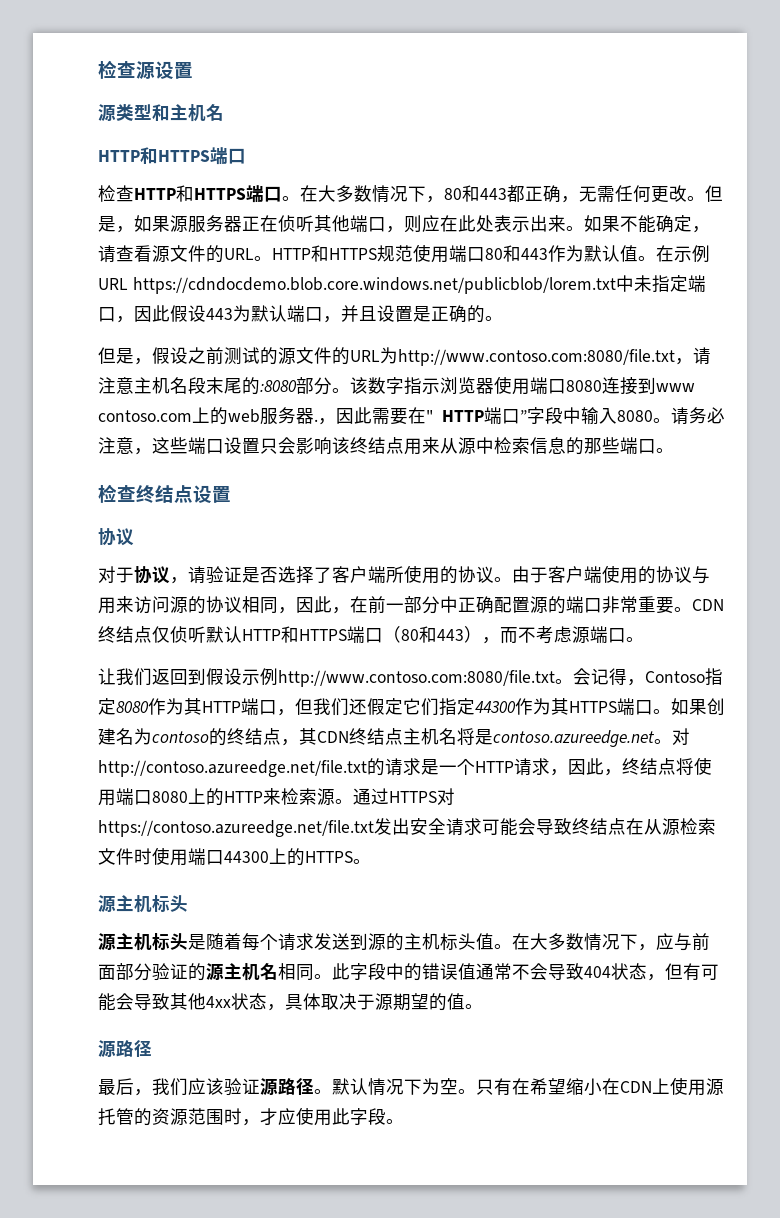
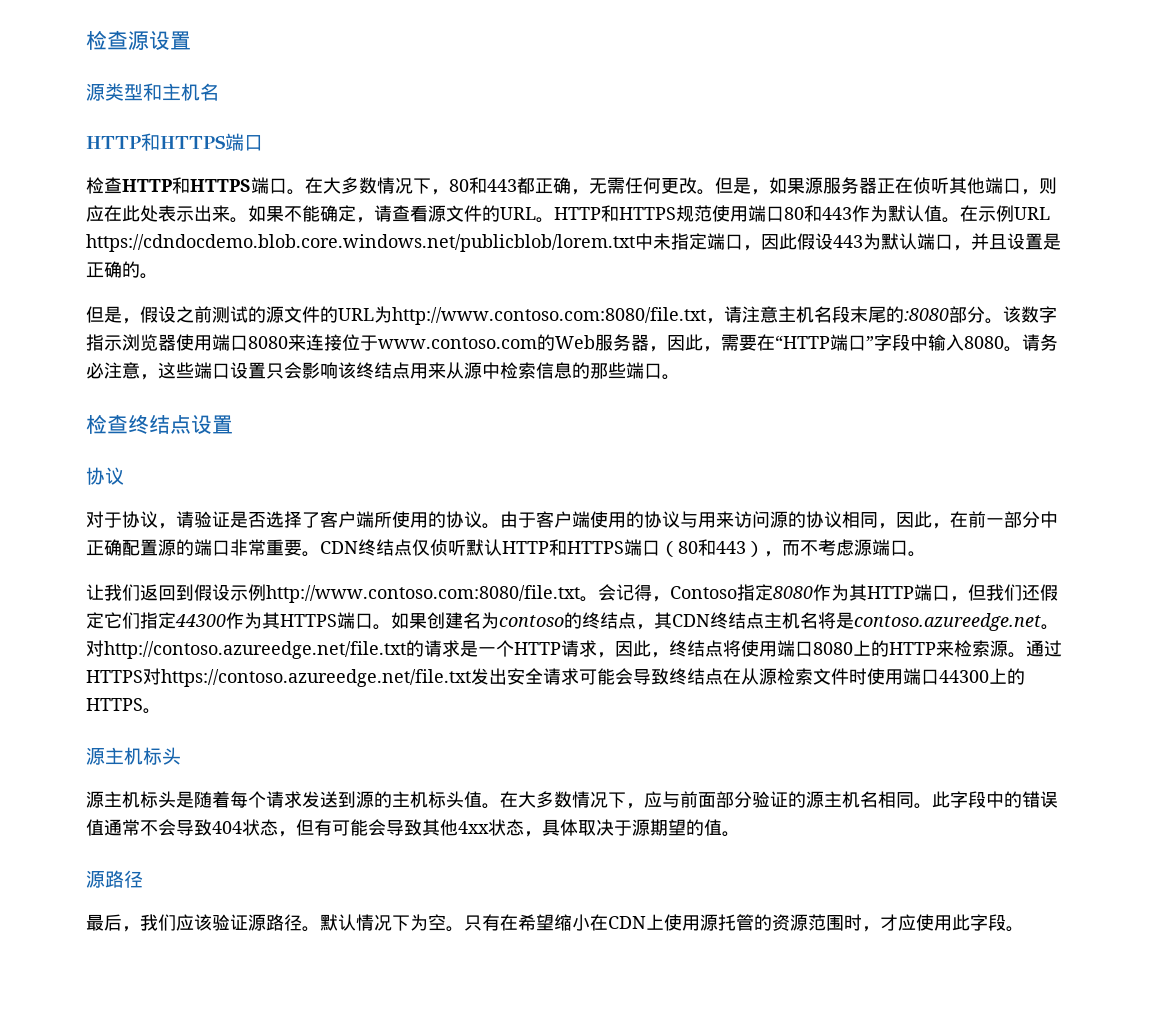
[602,377,695,395] [98,407,484,425] 连接到www contoso.com上的web服务器.，因此需要在" HTTP -> [288,334,830,352] 来连接位于www.contoso.com的Web服务器，因此，需要在“HTTP

